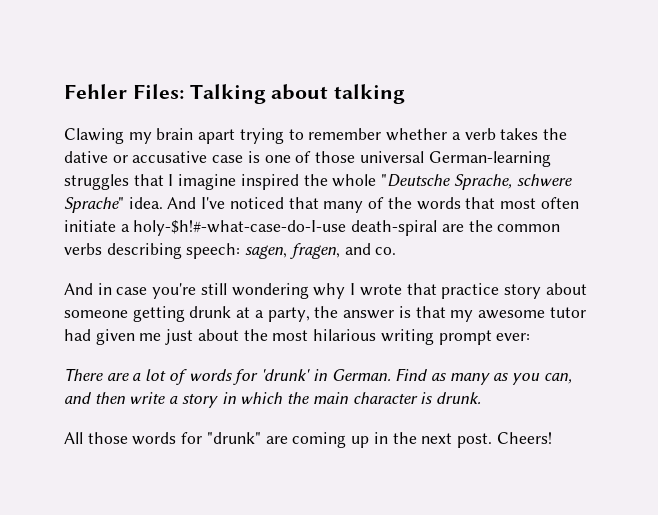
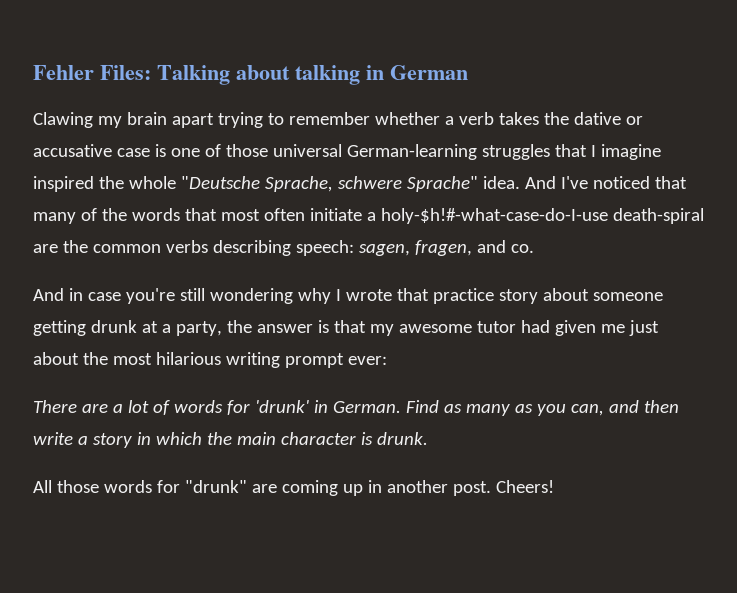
(406, 94) none -> [366,65,468,80] in German
[392,432,453,444] the next -> [386,480,448,493] another

